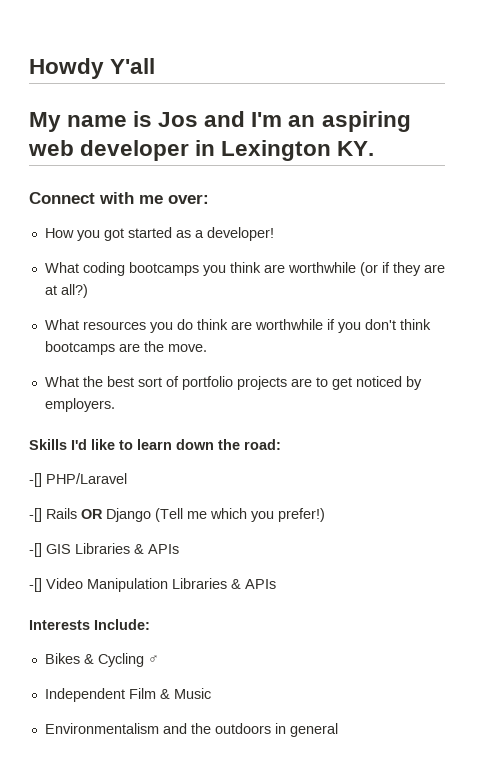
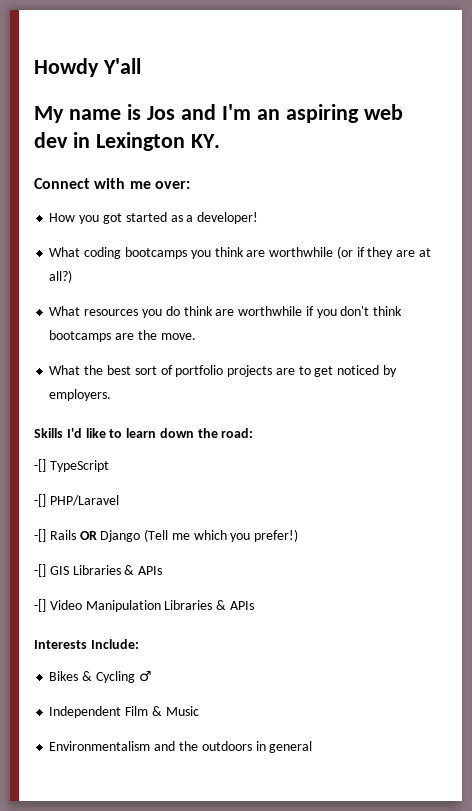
[80,140,190,161] developer -> [34,132,68,148] dev
(281, 444) none -> [34,459,109,472] // -[] TypeScript

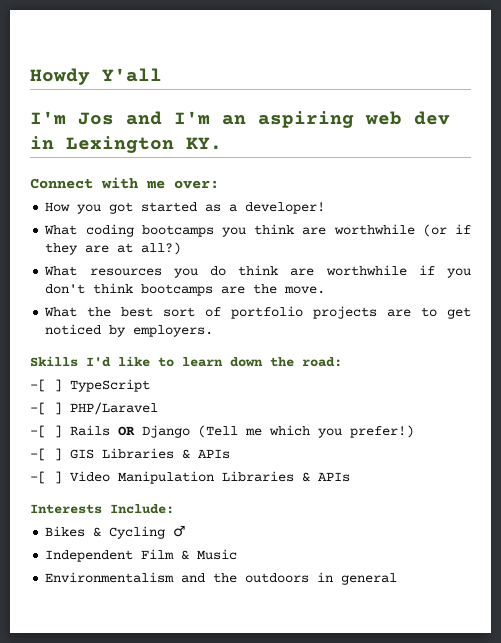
[34,104,141,123] My name is -> [30,111,66,124] I'm
[34,459,46,472] -[] -> [30,379,62,392] -[ ]
[34,494,46,507] -[] -> [30,402,62,415] -[ ]
[34,529,46,542] -[] -> [30,425,62,438] -[ ]
[34,564,46,577] -[] -> [30,448,62,461] -[ ]
[34,599,46,612] -[] -> [30,471,62,484] -[ ]

